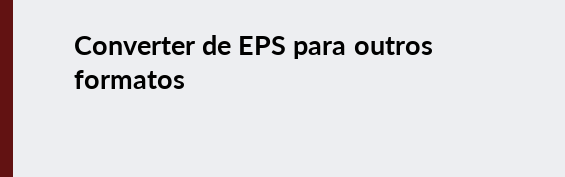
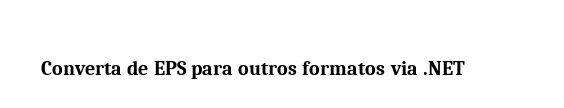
[74,36,195,55] Converter -> [41,61,122,75] Converta
(185, 79) none -> [389,61,465,75] via .NET

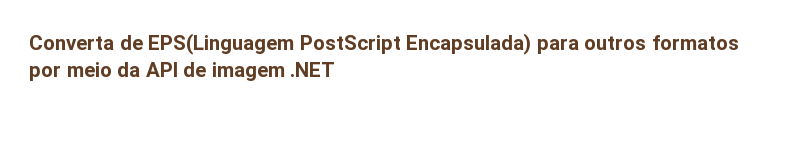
[153,61,418,79] EPS para outros formatos via -> [148,33,739,55] [29,62,285,81] EPS(Linguagem PostScript Encapsulada) para outros formatos por meio da API de imagem

